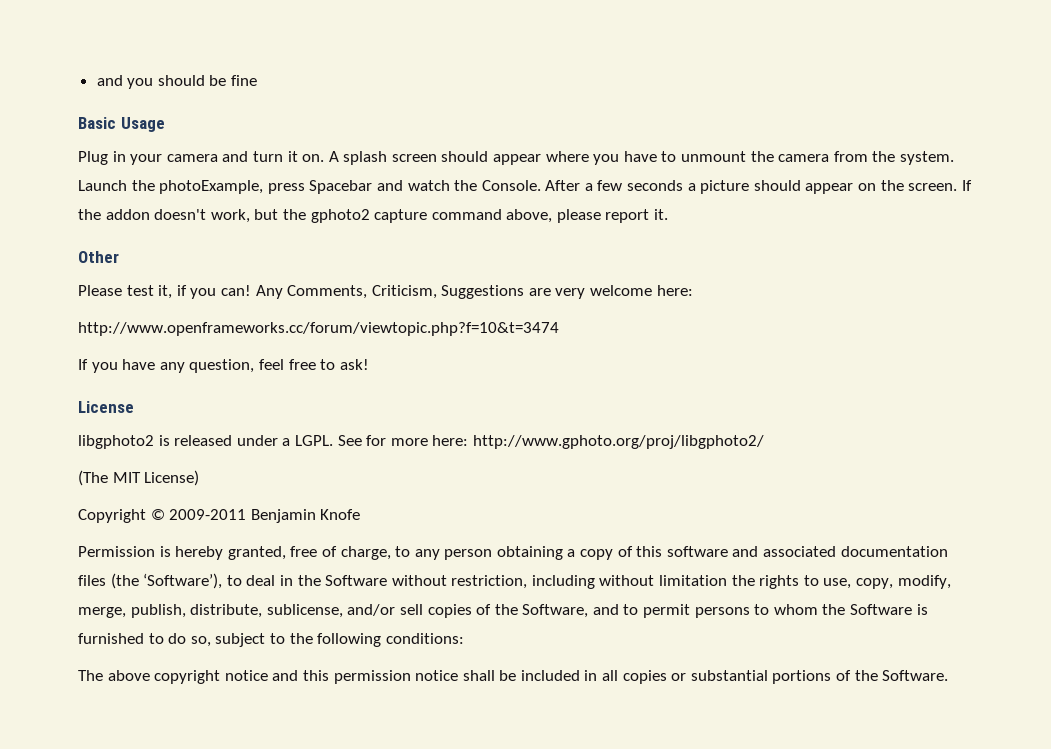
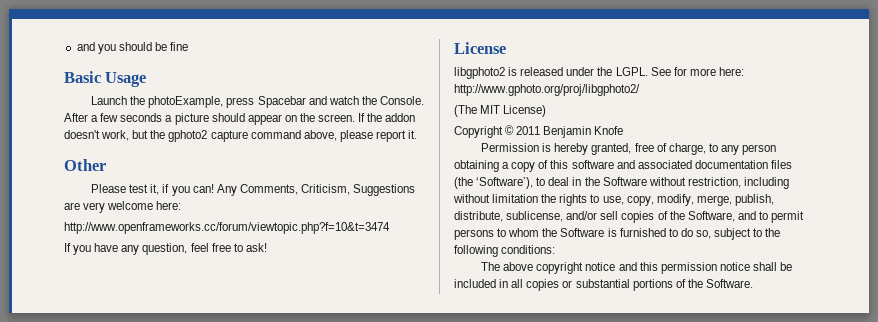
[78,151,954,165] Plug in your camera and turn it on. A splash screen should appear where you have to unmount the camera from the system. -> (147, 79) none
[282,438,291,446] a -> [597,67,613,76] the
[169,509,247,520] 2009-2011 -> [516,126,541,135] 2011

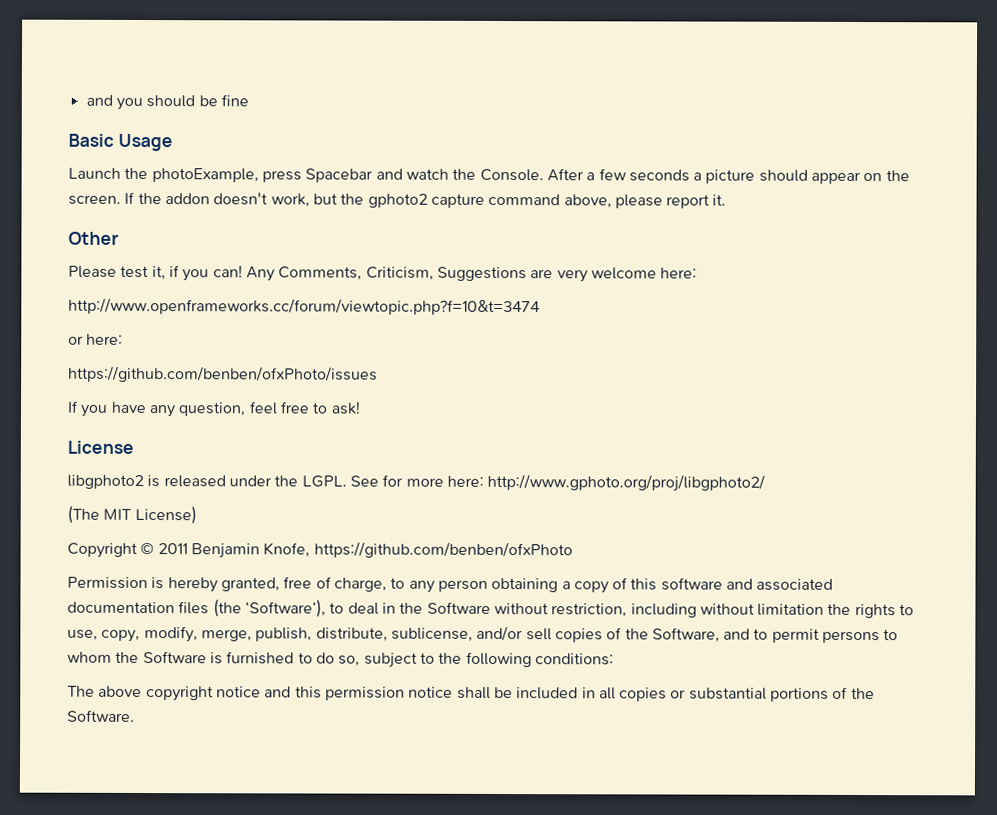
(390, 228) none -> [68,333,124,345] [68,365,378,383] // or here: // https://github.com/benben/ofxPhoto/issues
[594,126,624,135] Knofe -> [263,541,573,559] Knofe, https://github.com/benben/ofxPhoto

